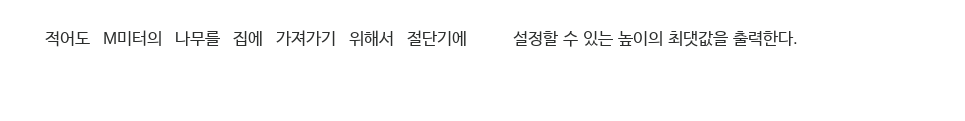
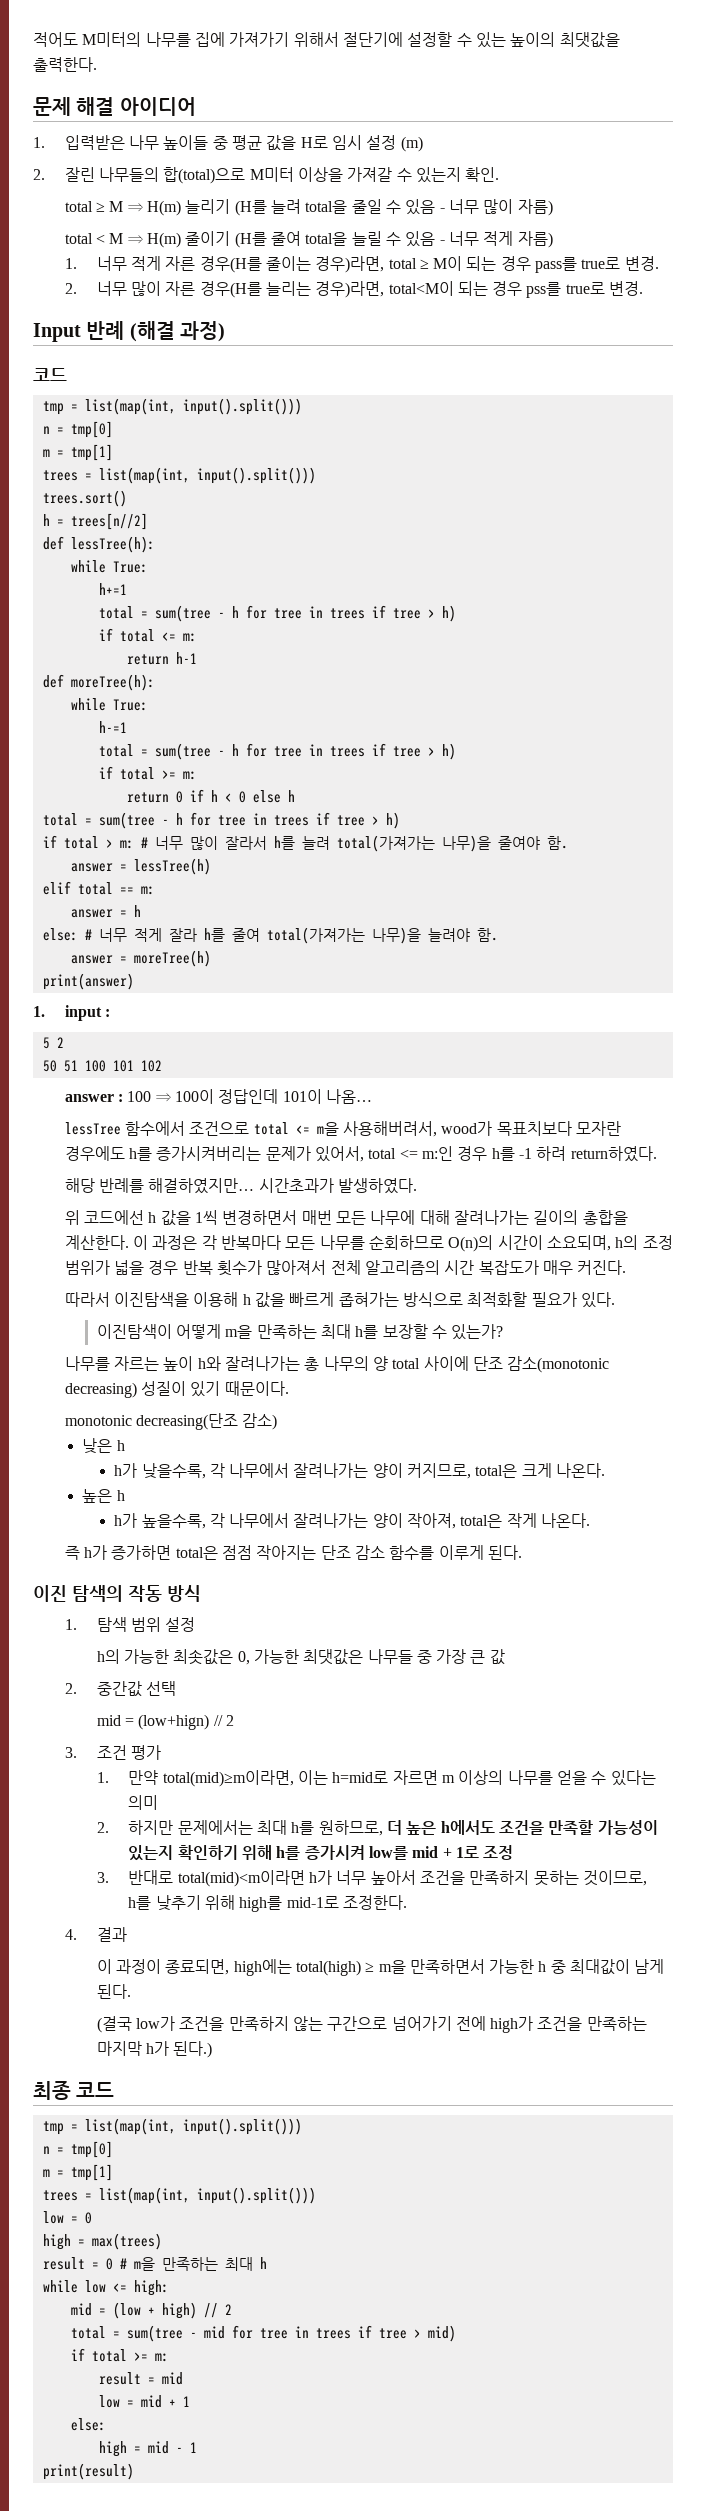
(798, 38) none -> [33,97,196,116] [33,135,423,152] [33,167,500,184] [64,199,553,216] [64,231,553,248] [64,256,659,273] [64,281,644,298] [33,321,226,342] [33,368,67,381] [42,398,302,415] [42,421,113,438] [42,444,113,461] [42,467,316,484] [42,490,127,507] [42,513,148,530] [42,536,155,553] [70,560,148,573] [98,583,127,595] [98,605,456,622] [98,628,197,642] [126,652,197,665] [42,674,155,691] [70,698,148,711] [98,721,127,733] [98,743,456,760] [98,766,197,780] [126,789,295,803] [42,812,400,829] [42,835,568,852] [70,858,211,875] [42,881,155,895] [70,905,141,918] [42,927,498,944] [70,950,211,967] [42,973,134,990] [33,1005,111,1021] [42,1037,64,1049] [42,1060,162,1072] [64,1089,373,1104] [64,1121,622,1137] [64,1146,657,1162] [64,1178,418,1194] [64,1210,628,1226] [64,1235,673,1252] [64,1260,627,1276] [64,1292,615,1308] [96,1324,504,1340] [64,1356,610,1373] [64,1381,289,1398] [64,1413,278,1430] [82,1438,125,1454] [114,1463,606,1479] [82,1489,125,1503] [114,1513,591,1529] [64,1545,522,1560] [33,1585,201,1602] [64,1617,196,1632] [96,1649,505,1665] [64,1681,176,1697] [96,1714,234,1730] [64,1745,161,1760] [96,1770,656,1787] [128,1795,159,1810] [96,1820,658,1836] [128,1845,514,1861] [96,1870,647,1887] [128,1895,407,1912] [64,1927,127,1942] [96,1959,665,1976] [96,1984,131,1999] [96,2016,647,2033] [96,2041,213,2058] [33,2081,115,2100] [42,2118,302,2135] [42,2141,113,2158] [42,2164,113,2181] [42,2187,316,2204] [42,2211,92,2224] [42,2233,162,2250] [42,2257,267,2271] [42,2280,169,2296] [70,2302,232,2319] [70,2325,456,2342] [70,2348,169,2362] [98,2372,183,2385] [98,2395,190,2408] [70,2418,106,2431] [98,2441,197,2457] [42,2463,134,2480] // 문제 해결 아이디어 // 1. 입력받은 나무 높이들 중 평균 값을 H로 임시 설정 (m) // 2. 잘린 나무들의 합(total)으로 M미터 이상을 가져갈 수 있는지 확인. // total ≥ M ⇒ H(m) 늘리기 (H를 늘려 total을 줄일 수 있음 - 너무 많이 자름) // total < M ⇒ H(m) 줄이기 (H를 줄여 total을 늘릴 수 있음 - 너무 적게 자름) // 1. 너무 적게 자른 경우(H를 줄이는 경우)라면, total ≥ M이 되는 경우 pass를 true로 변경. // 2. 너무 많이 자른 경우(H를 늘리는 경우)라면, total<M이 되는 경우 pss를 true로 변경. // Input 반례 (해결 과정) // 코드 // tmp = list(map(int, input().split())) // n = tmp[0] // m = tmp[1] // trees = list(map(int, input().split())) // trees.sort() // h = trees[n//2] // def lessTree(h): // while True: // h+=1 // total = sum(tree - h for tree in trees if tree > h) // if total <= m: // return h-1 // def moreTree(h): // while True: // h-=1 // total = sum(tree - h for tree in trees if tree > h) // if total >= m: // return 0 if h < 0 else h // total = sum(tree - h for tree in trees if tree > h) // if total > m: # 너무 많이 잘라서 h를 늘려 total(가져가는 나무)을 줄여야 함. // answer = lessTree(h) // elif total == m: // answer = h // else: # 너무 적게 잘라 h를 줄여 total(가져가는 나무)을 늘려야 함. // answer = moreTree(h) // print(answer) // 1. input : // 5 2 // 50 51 100 101 102 // answer : 100 ⇒ 100이 정답인데 101이 나옴… // lessTree 함수에서 조건으로 total <= m을 사용해버려서, wood가 목표치보다 모자란 경우에도 h를 증가시켜버리는 문제가 있어서, total <= m:인 경우 h를 -1 하려 return하였다. // 해당 반례를 해결하였지만… 시간초과가 발생하였다. // 위 코드에선 h 값을 1씩 변경하면서 매번 모든 나무에 대해 잘려나가는 길이의 총합을 계산한다. 이 과정은 각 반복마다 모든 나무를 순회하므로 O(n)의 시간이 소요되며, h의 조정 범위가 넓을 경우 반복 횟수가 많아져서 전체 알고리즘의 시간 복잡도가 매우 커진다. // 따라서 이진탐색을 이용해 h 값을 빠르게 좁혀가는 방식으로 최적화할 필요가 있다. // 이진탐색이 어떻게 m을 만족하는 최대 h를 보장할 수 있는가? // 나무를 자르는 높이 h와 잘려나가는 총 나무의 양 total 사이에 단조 감소(monotonic decreasing) 성질이 있기 때문이다. // monotonic decreasing(단조 감소) // 낮은 h // h가 낮을수록, 각 나무에서 잘려나가는 양이 커지므로, total은 크게 나온다. // 높은 h // h가 높을수록, 각 나무에서 잘려나가는 양이 작아져, total은 작게 나온다. // 즉 h가 증가하면 total은 점점 작아지는 단조 감소 함수를 이루게 된다. // 이진 탐색의 작동 방식 // 1. 탐색 범위 설정 // h의 가능한 최솟값은 0, 가능한 최댓값은 나무들 중 가장 큰 값 // 2. 중간값 선택 // mid = (low+hign) // 2 // 3. 조건 평가 // 1. 만약 total(mid)≥m이라면, 이는 h=mid로 자르면 m 이상의 나무를 얻을 수 있다는 의미 // 2. 하지만 문제에서는 최대 h를 원하므로, 더 높은 h에서도 조건을 만족할 가능성이 있는지 확인하기 위해 h를 증가시켜 low를 mid + 1로 조정 // 3. 반대로 total(mid)<m이라면 h가 너무 높아서 조건을 만족하지 못하는 것이므로, h를 낮추기 위해 high를 mid-1로 조정한다. // 4. 결과 // 이 과정이 종료되면, high에는 total(high) ≥ m을 만족하면서 가능한 h 중 최대값이 남게 된다. // (결국 low가 조건을 만족하지 않는 구간으로 넘어가기 전에 high가 조건을 만족하는 마지막 h가 된다.) // 최종 코드 // tmp = list(map(int, input().split())) // n = tmp[0] // m = tmp[1] // trees = list(map(int, input().split())) // low = 0 // high = max(trees) // result = 0 # m을 만족하는 최대 h // while low <= high: // mid = (low + high) // 2 // total = sum(tree - mid for tree in trees if tree > mid) // if total >= m: // result = mid // low = mid + 1 // else: // high = mid - 1 // print(result)

